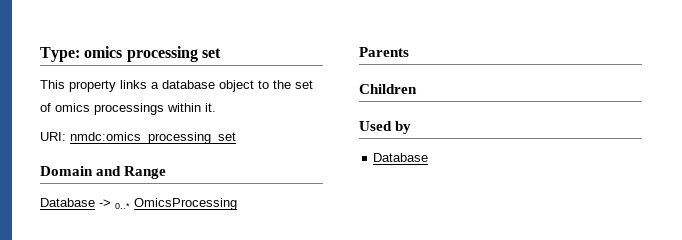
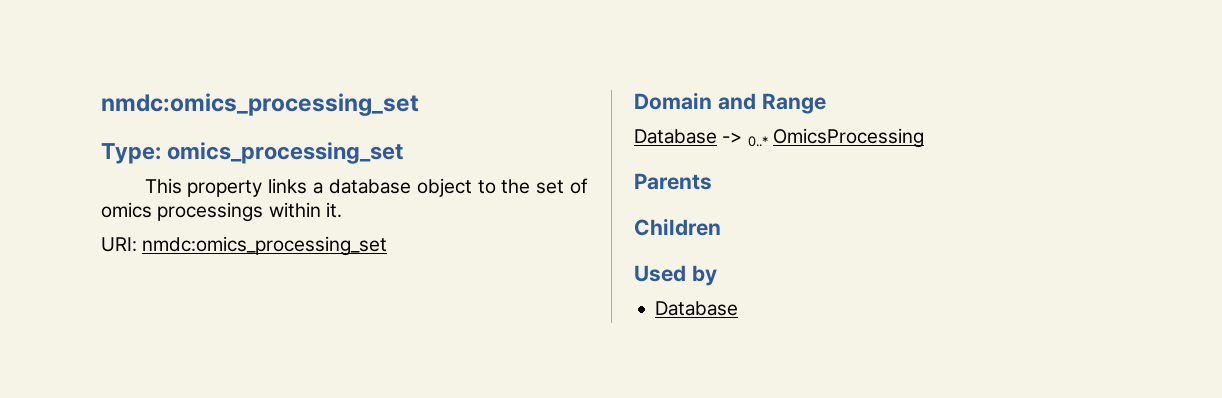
[40,46,221,62] Type: omics processing set -> [101,93,419,116] [101,142,404,164] nmdc:omics_processing_set // Type: omics_processing_set

